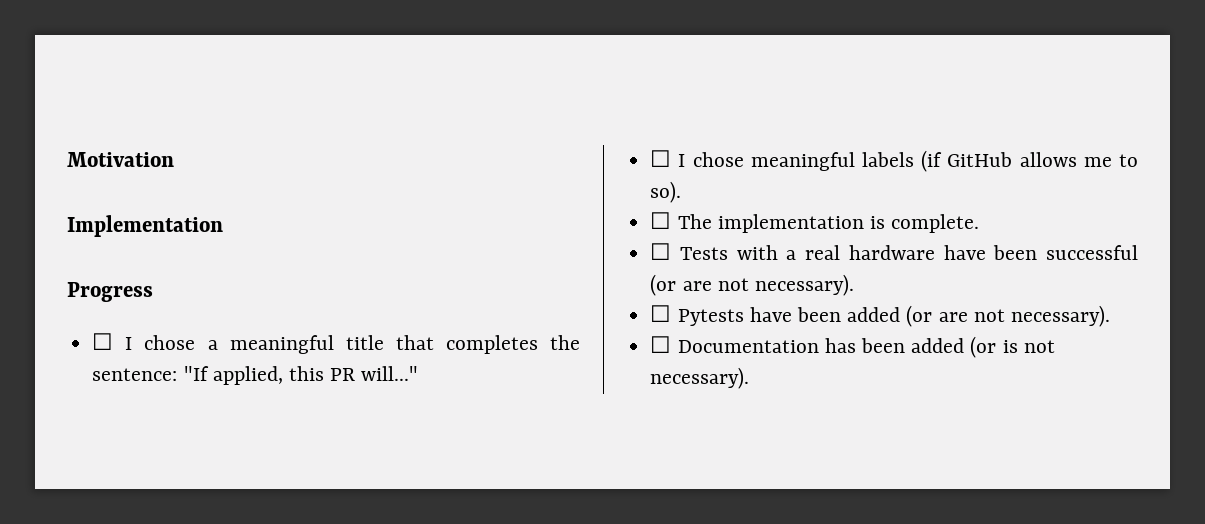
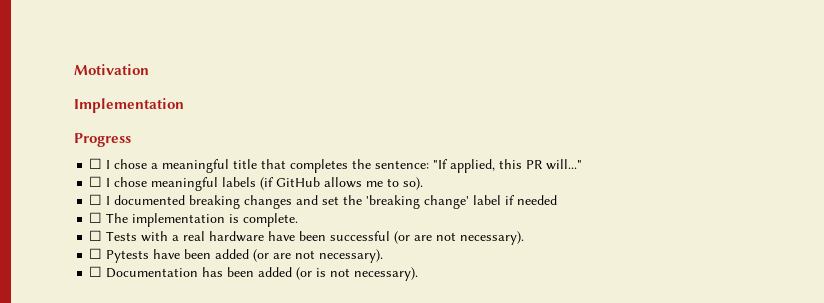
(682, 192) none -> [89,194,558,209] // ☐ I documented breaking changes and set the 'breaking change' label if needed

